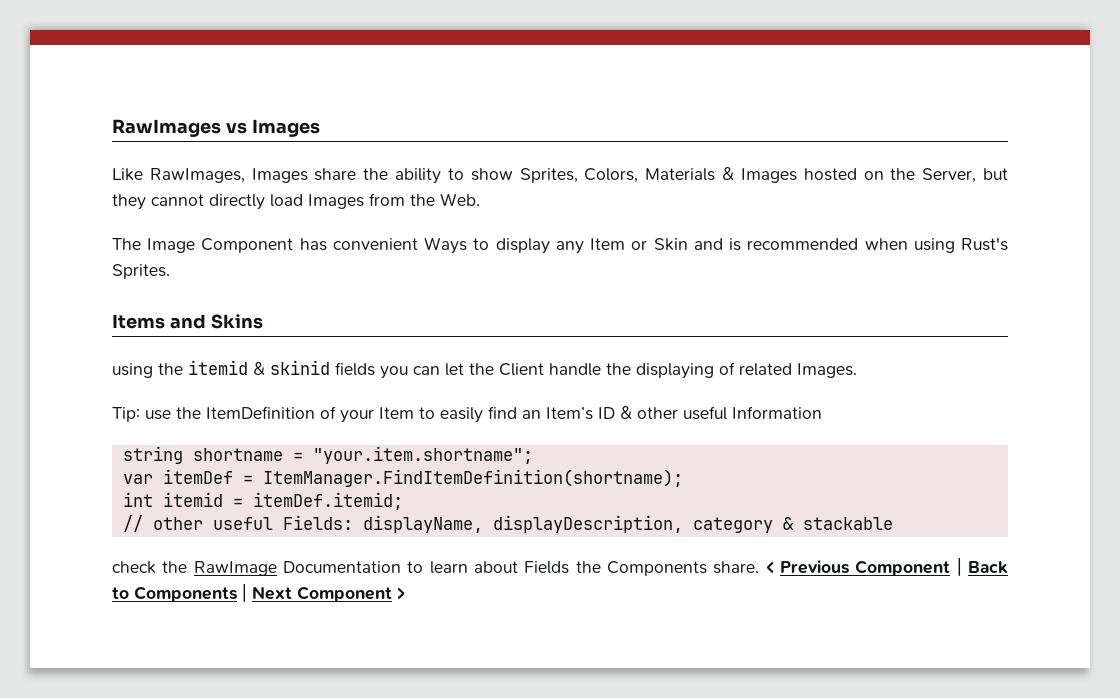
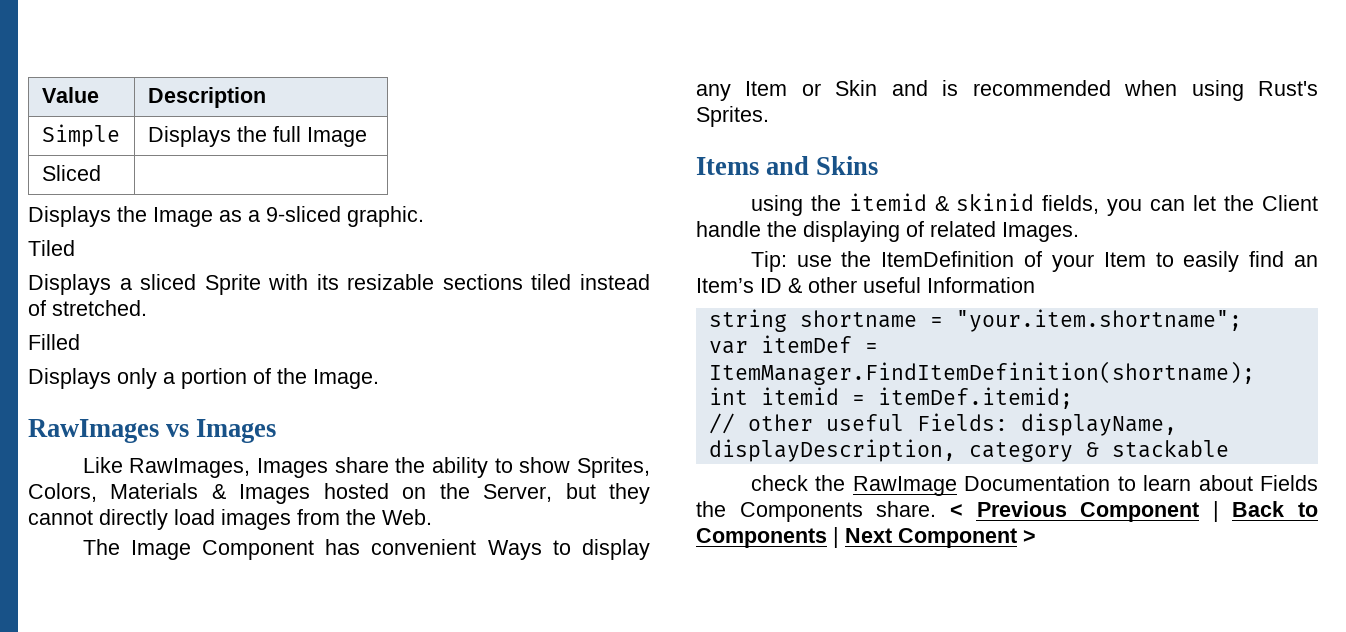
(112, 128) none -> [41,87,99,103] [147,87,266,108] [41,124,120,147] [147,126,367,147] [41,165,101,181] [28,206,424,227] [28,240,75,256] [28,274,650,295] [28,300,147,316] [28,334,80,350] [28,368,379,389] Value | Description // Simple | Displays the full Image // Sliced | // Displays the Image as a 9-sliced graphic. // Tiled // Displays a sliced Sprite with its resizable sections tiled instead of stretched. // Filled // Displays only a portion of the Image. //
[308,194,364,209] Images -> [221,509,291,530] images
[335,362,375,376] fields -> [1042,195,1100,214] fields,

